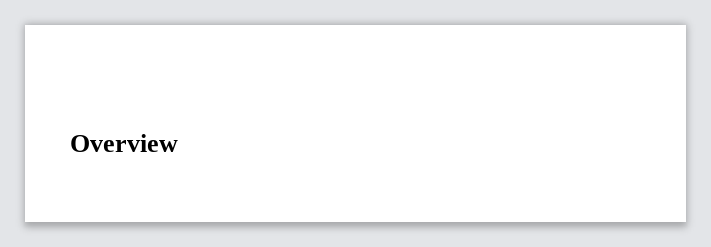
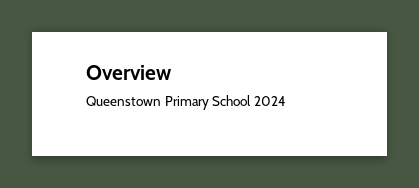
(178, 143) none -> [86,95,286,110] // Queenstown Primary School 2024

